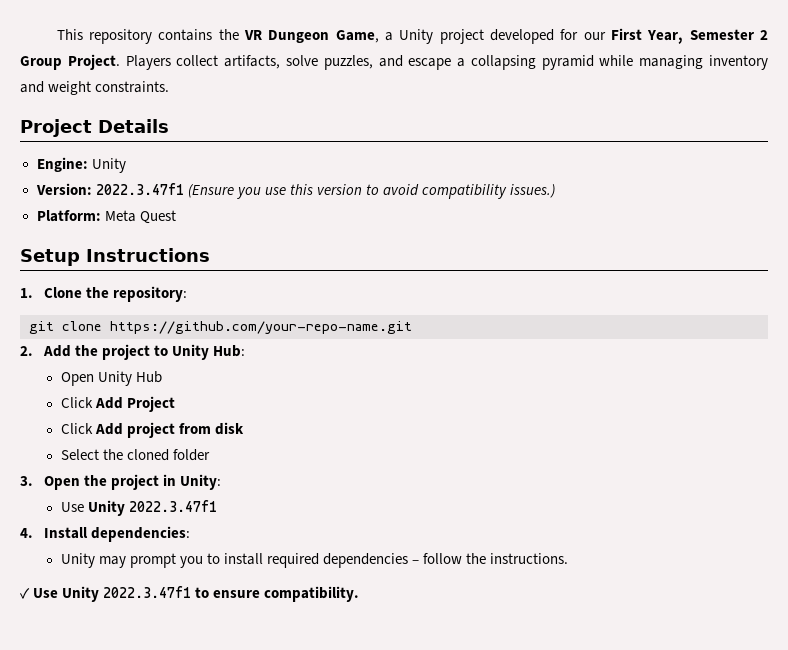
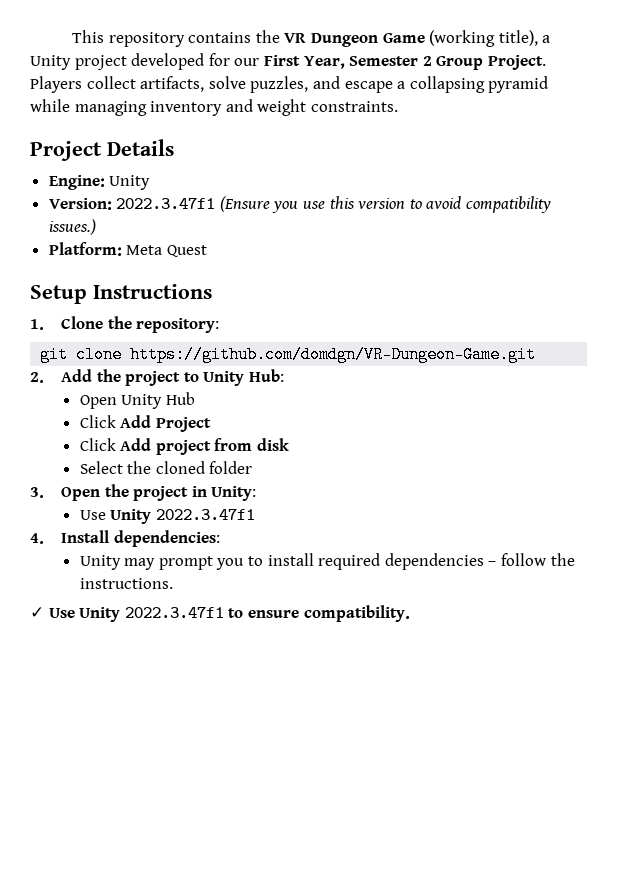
[335,30,379,43] Game, -> [382,30,538,47] Game (working title),
[110,321,412,334] https://github.com/your-repo-name.git -> [130,346,537,363] https://github.com/domdgn/VR-Dungeon-Game.git

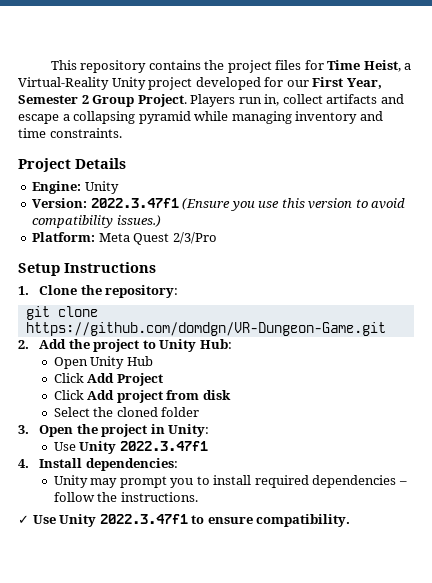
[284,30,551,47] VR Dungeon Game (working title), a -> [227,60,412,73] [18,77,109,90] project files for Time Heist, a Virtual-Reality
[86,76,309,93] collect artifacts, solve puzzles, -> [238,94,378,106] run in, collect artifacts
[257,99,307,116] weight -> [18,128,46,138] time
(207, 251) none -> [172,232,217,244] 2/3/Pro

